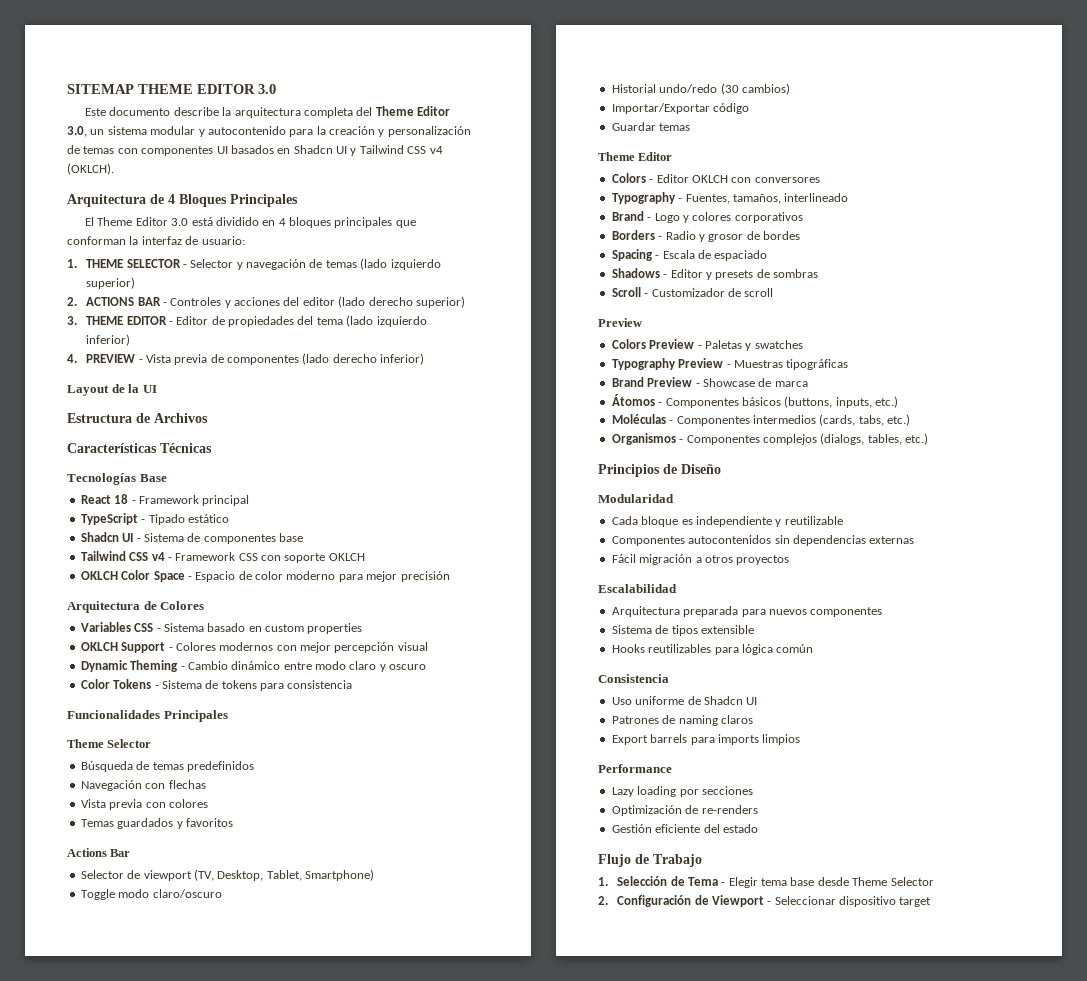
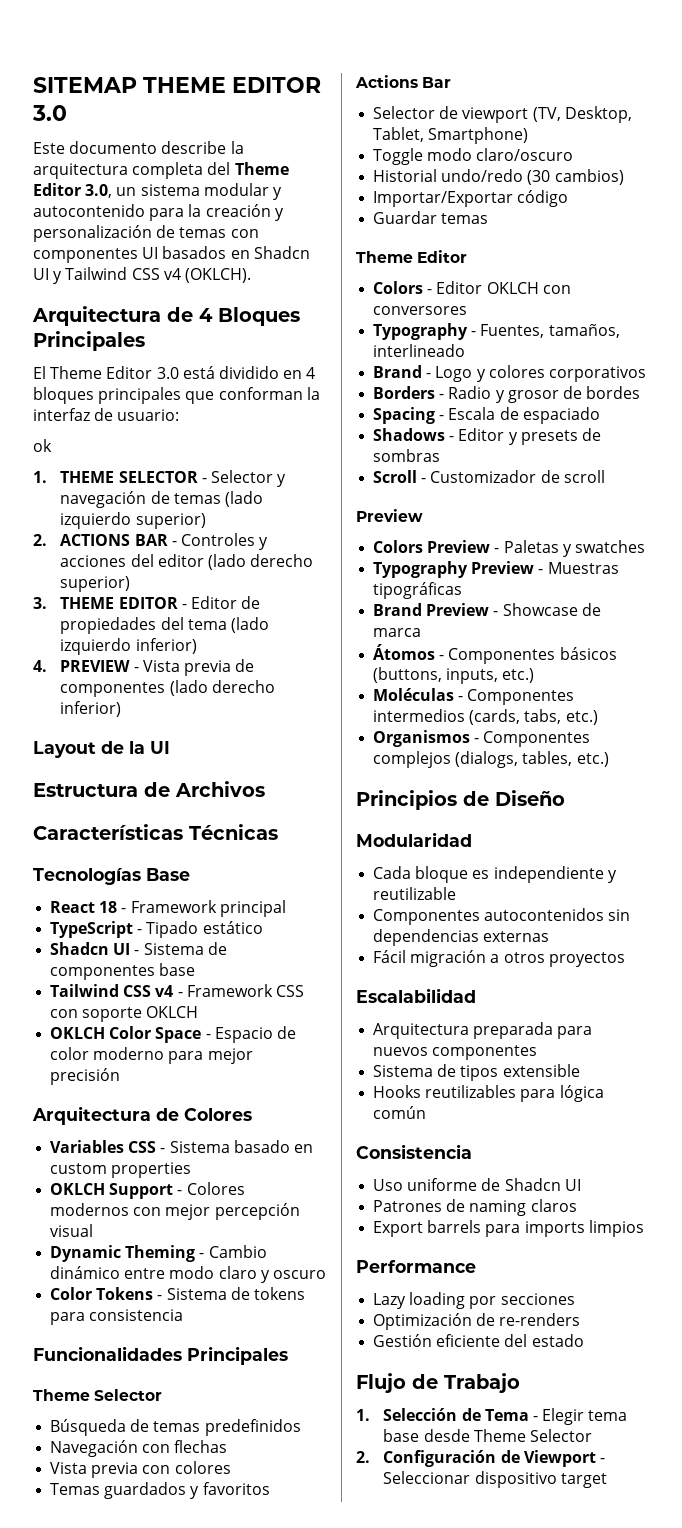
(245, 240) none -> [33,439,52,452] // ok

